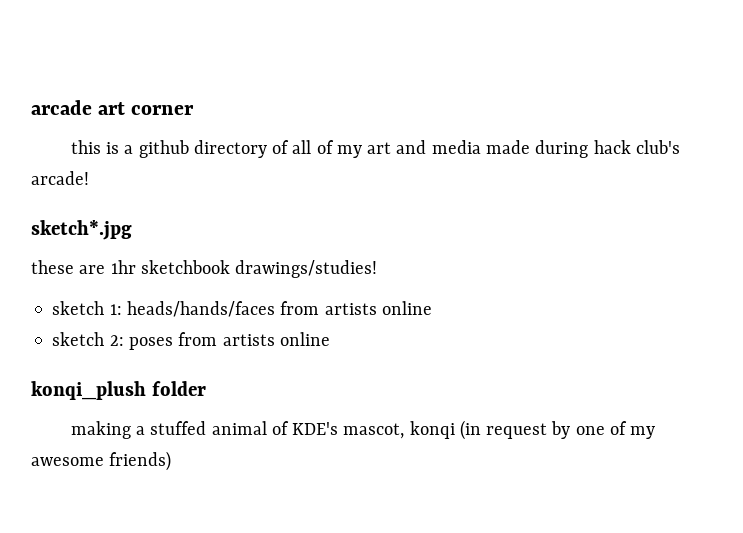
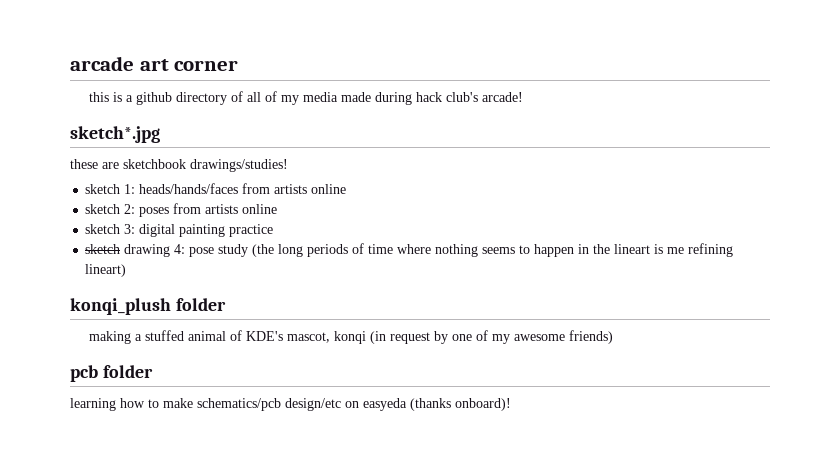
[367,140,427,154] art and -> (300, 100) none
[110,260,136,274] 1hr -> (119, 165) none
(330, 339) none -> [85,224,274,237] [85,243,734,257] [85,264,127,277] // sketch 3: digital painting practice // sketch drawing 4: pose study (the long periods of time where nothing seems to happen in the lineart is me refining lineart)
(172, 461) none -> [70,365,153,382] [70,398,511,411] // pcb folder // learning how to make schematics/pcb design/etc on easyeda (thanks onboard)!

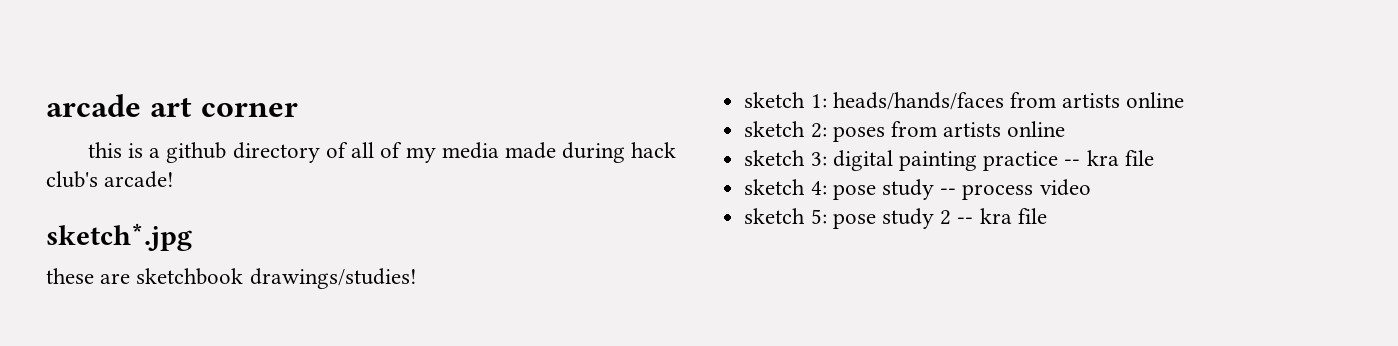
[85,244,171,257] // sketch drawing -> [1064,150,1154,166] [744,179,806,195] -- kra file // sketch
[252,243,734,257] [85,264,127,277] [70,298,226,315] [89,330,614,344] [70,365,153,382] [70,398,511,411] (the long periods of time where nothing seems to happen in the lineart is me refining lineart) // konqi_plush folder // making a stuffed animal of KDE's mascot, konqi (in request by one of my awesome friends) // pcb folder // learning how to make schematics/pcb design/etc on easyeda (thanks onboard)! -> [940,179,1091,200] [744,208,1047,229] -- process video // sketch 5: pose study 2 -- kra file

